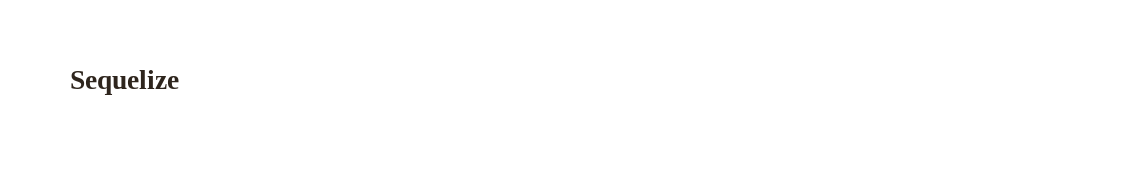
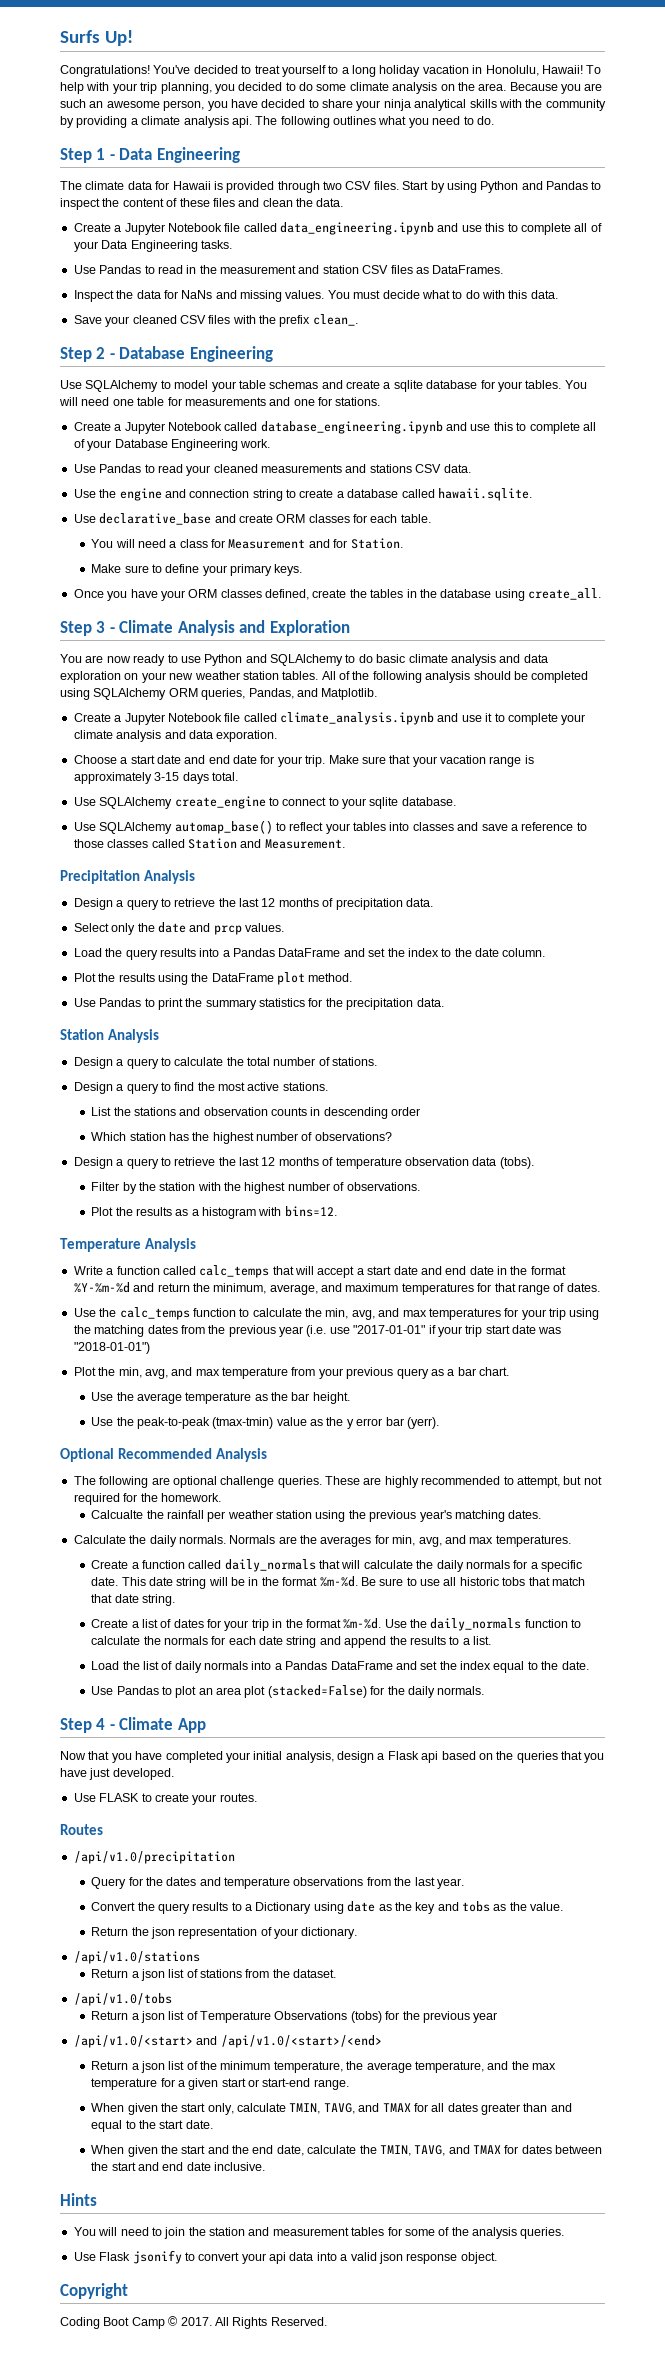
[70,70,179,95] Sequelize -> [60,30,133,46] [60,65,602,77] [60,82,603,94] [60,99,606,111] [60,116,494,128] [60,147,240,163] [60,181,602,193] [60,198,344,210] [73,222,602,235] [73,240,232,252] [73,265,504,274] [73,290,558,302] [73,314,358,327] [60,346,273,362] [60,380,587,392] [59,397,381,406] [73,421,596,434] [73,439,271,451] [73,464,471,476] [73,488,532,501] [73,513,431,525] [91,538,403,549] [91,564,303,576] [73,588,601,601] [60,620,350,636] [60,654,548,666] [60,671,589,683] [60,688,378,700] [73,712,586,725] [73,730,278,742] [73,755,534,767] [73,772,238,784] [73,796,456,809] [73,820,587,834] [73,838,345,849] [60,870,196,884] [73,898,433,910] [73,922,284,935] [73,948,546,960] [73,972,353,985] [73,998,444,1010] [60,1029,160,1043] [73,1057,378,1069] [73,1082,328,1094] [91,1107,421,1119] [91,1132,392,1144] [73,1157,534,1169] [91,1182,420,1194] [91,1206,337,1219] [60,1238,197,1252] [73,1265,566,1278] [73,1282,600,1295] [73,1307,600,1320] [73,1325,562,1337] [73,1342,150,1354] [73,1367,509,1379] [91,1392,350,1404] [91,1417,439,1429] [60,1448,268,1462] [73,1476,602,1488] [73,1493,221,1505] [91,1510,542,1522] [73,1535,571,1547] [91,1559,583,1572] [91,1576,585,1589] [91,1594,175,1606] [91,1618,582,1631] [91,1636,492,1648] [91,1661,589,1673] [91,1685,485,1698] [60,1717,206,1733] [60,1751,605,1763] [60,1768,174,1780] [73,1793,257,1805] [60,1824,103,1835] [73,1851,235,1864] [91,1877,464,1889] [91,1901,564,1914] [91,1927,358,1939] [73,1951,200,1964] [91,1969,337,1981] [73,1993,172,2006] [91,2011,498,2023] [73,2035,382,2048] [91,2061,557,2073] [91,2078,349,2090] [91,2103,572,2115] [91,2120,213,2132] [91,2145,603,2157] [91,2162,266,2171] [60,2193,97,2206] [73,2227,565,2239] [73,2250,497,2264] [60,2283,128,2299] [60,2316,327,2329] Surfs Up! // Congratulations! You've decided to treat yourself to a long holiday vacation in Honolulu, Hawaii! To help with your trip planning, you decided to do some climate analysis on the area. Because you are such an awesome person, you have decided to share your ninja analytical skills with the community by providing a climate analysis api. The following outlines what you need to do. // Step 1 - Data Engineering // The climate data for Hawaii is provided through two CSV files. Start by using Python and Pandas to inspect the content of these files and clean the data. // Create a Jupyter Notebook file called data_engineering.ipynb and use this to complete all of your Data Engineering tasks. // Use Pandas to read in the measurement and station CSV files as DataFrames. // Inspect the data for NaNs and missing values. You must decide what to do with this data. // Save your cleaned CSV files with the prefix clean_. // Step 2 - Database Engineering // Use SQLAlchemy to model your table schemas and create a sqlite database for your tables. You will need one table for measurements and one for stations. // Create a Jupyter Notebook called database_engineering.ipynb and use this to complete all of your Database Engineering work. // Use Pandas to read your cleaned measurements and stations CSV data. // Use the engine and connection string to create a database called hawaii.sqlite. // Use declarative_base and create ORM classes for each table. // You will need a class for Measurement and for Station. // Make sure to define your primary keys. // Once you have your ORM classes defined, create the tables in the database using create_all. // Step 3 - Climate Analysis and Exploration // You are now ready to use Python and SQLAlchemy to do basic climate analysis and data exploration on your new weather station tables. All of the following analysis should be completed using SQLAlchemy ORM queries, Pandas, and Matplotlib. // Create a Jupyter Notebook file called climate_analysis.ipynb and use it to complete your climate analysis and data exporation. // Choose a start date and end date for your trip. Make sure that your vacation range is approximately 3-15 days total. // Use SQLAlchemy create_engine to connect to your sqlite database. // Use SQLAlchemy automap_base() to reflect your tables into classes and save a reference to those classes called Station and Measurement. // Precipitation Analysis // Design a query to retrieve the last 12 months of precipitation data. // Select only the date and prcp values. // Load the query results into a Pandas DataFrame and set the index to the date column. // Plot the results using the DataFrame plot method. // Use Pandas to print the summary statistics for the precipitation data. // Station Analysis // Design a query to calculate the total number of stations. // Design a query to find the most active stations. // List the stations and observation counts in descending order // Which station has the highest number of observations? // Design a query to retrieve the last 12 months of temperature observation data (tobs). // Filter by the station with the highest number of observations. // Plot the results as a histogram with bins=12. // Temperature Analysis // Write a function called calc_temps that will accept a start date and end date in the format %Y-%m-%d and return the minimum, average, and maximum temperatures for that range of dates. // Use the calc_temps function to calculate the min, avg, and max temperatures for your trip using the matching dates from the previous year (i.e. use "2017-01-01" if your trip start date was "2018-01-01") // Plot the min, avg, and max temperature from your previous query as a bar chart. // Use the average temperature as the bar height. // Use the peak-to-peak (tmax-tmin) value as the y error bar (yerr). // Optional Recommended Analysis // The following are optional challenge queries. These are highly recommended to attempt, but not required for the homework. // Calcualte the rainfall per weather station using the previous year's matching dates. // Calculate the daily normals. Normals are the averages for min, avg, and max temperatures. // Create a function called daily_normals that will calculate the daily normals for a specific date. This date string will be in the format %m-%d. Be sure to use all historic tobs that match that date string. // Create a list of dates for your trip in the format %m-%d. Use the daily_normals function to calculate the normals for each date string and append the results to a list. // Load the list of daily normals into a Pandas DataFrame and set the index equal to the date. // Use Pandas to plot an area plot (stacked=False) for the daily normals. // Step 4 - Climate App // Now that you have completed your initial analysis, design a Flask api based on the queries that you have just developed. // Use FLASK to create your routes. // Routes // /api/v1.0/precipitation // Query for the dates and temperature observations from the last year. // Convert the query results to a Dictionary using date as the key and tobs as the value. // Return the json representation of your dictionary. // /api/v1.0/stations // Return a json list of stations from the dataset. // /api/v1.0/tobs // Return a json list of Temperature Observations (tobs) for the previous year // /api/v1.0/<start> and /api/v1.0/<start>/<end> // Return a json list of the minimum temperature, the average temperature, and the max temperature for a given start or start-end range. // When given the start only, calculate TMIN, TAVG, and TMAX for all dates greater than and equal to the start date. // When given the start and the end date, calculate the TMIN, TAVG, and TMAX for dates between the start and end date inclusive. // Hints // You will need to join the station and measurement tables for some of the analysis queries. // Use Flask jsonify to convert your api data into a valid json response object. // Copyright // Coding Boot Camp © 2017. All Rights Reserved.

